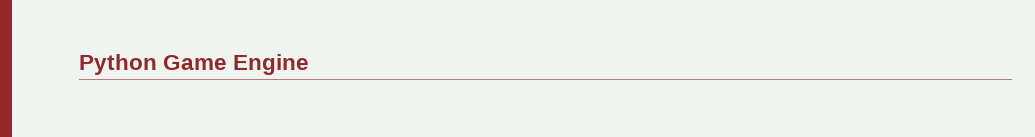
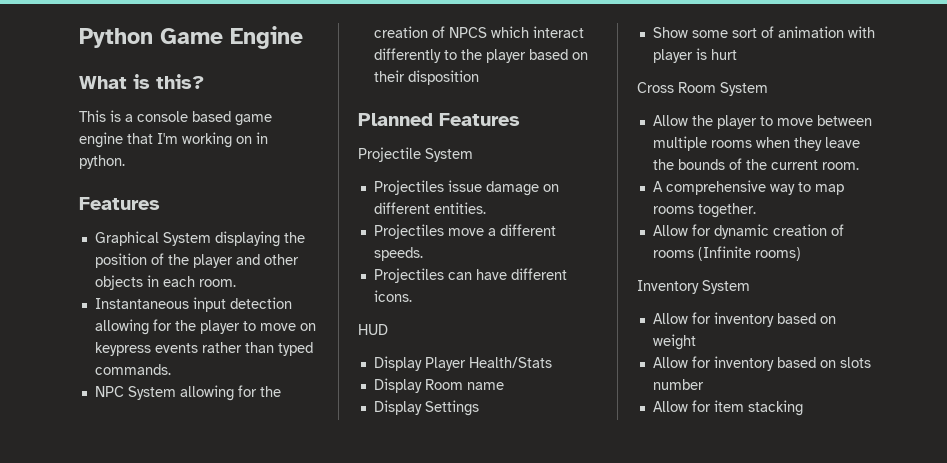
(310, 64) none -> [79,74,204,89] [79,110,272,126] [79,132,268,148] [79,155,125,169] [79,197,160,210] [94,231,305,247] [94,253,299,268] [94,275,236,290] [94,297,292,312] [94,319,316,335] [94,342,313,356] [94,364,171,375] [94,385,281,401] [373,26,584,38] [373,48,588,63] [373,70,479,85] [358,113,520,126] [358,147,473,162] [373,180,559,196] [373,202,486,214] [373,224,556,239] [373,247,423,261] [373,268,567,283] [373,290,412,302] [358,324,388,335] [373,356,552,371] [373,378,504,393] [373,400,479,416] [652,26,875,38] [652,48,737,63] [637,82,768,96] [652,115,872,129] [652,136,860,151] [652,158,859,170] [652,180,844,195] [652,203,756,218] [652,224,844,239] [652,246,801,261] [637,280,750,294] [652,312,836,327] [652,334,696,350] [652,356,871,371] [652,379,704,390] [652,400,803,416] // What is this? // This is a console based game engine that I'm working on in python. // Features // Graphical System displaying the position of the player and other objects in each room. // Instantaneous input detection allowing for the player to move on keypress events rather than typed commands. // NPC System allowing for the creation of NPCS which interact differently to the player based on their disposition // Planned Features // Projectile System // Projectiles issue damage on different entities. // Projectiles move a different speeds. // Projectiles can have different icons. // HUD // Display Player Health/Stats // Display Room name // Display Settings // Show some sort of animation with player is hurt // Cross Room System // Allow the player to move between multiple rooms when they leave the bounds of the current room. // A comprehensive way to map rooms together. // Allow for dynamic creation of rooms (Infinite rooms) // Inventory System // Allow for inventory based on weight // Allow for inventory based on slots number // Allow for item stacking

